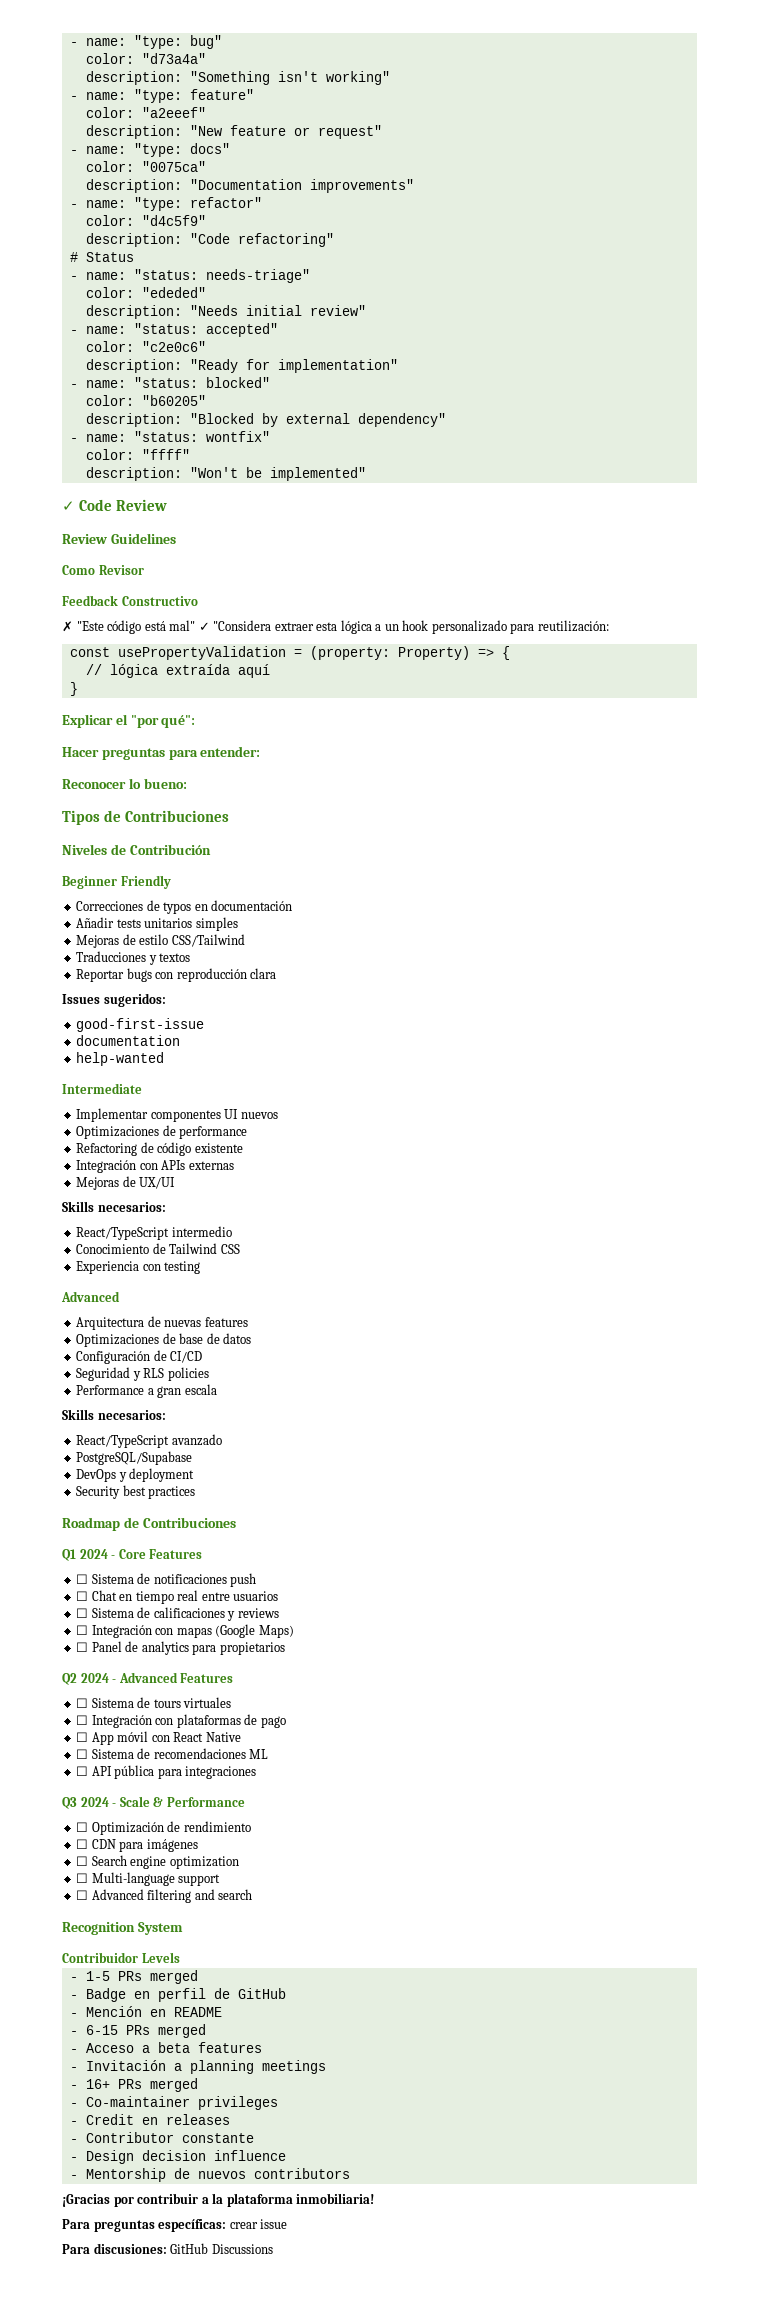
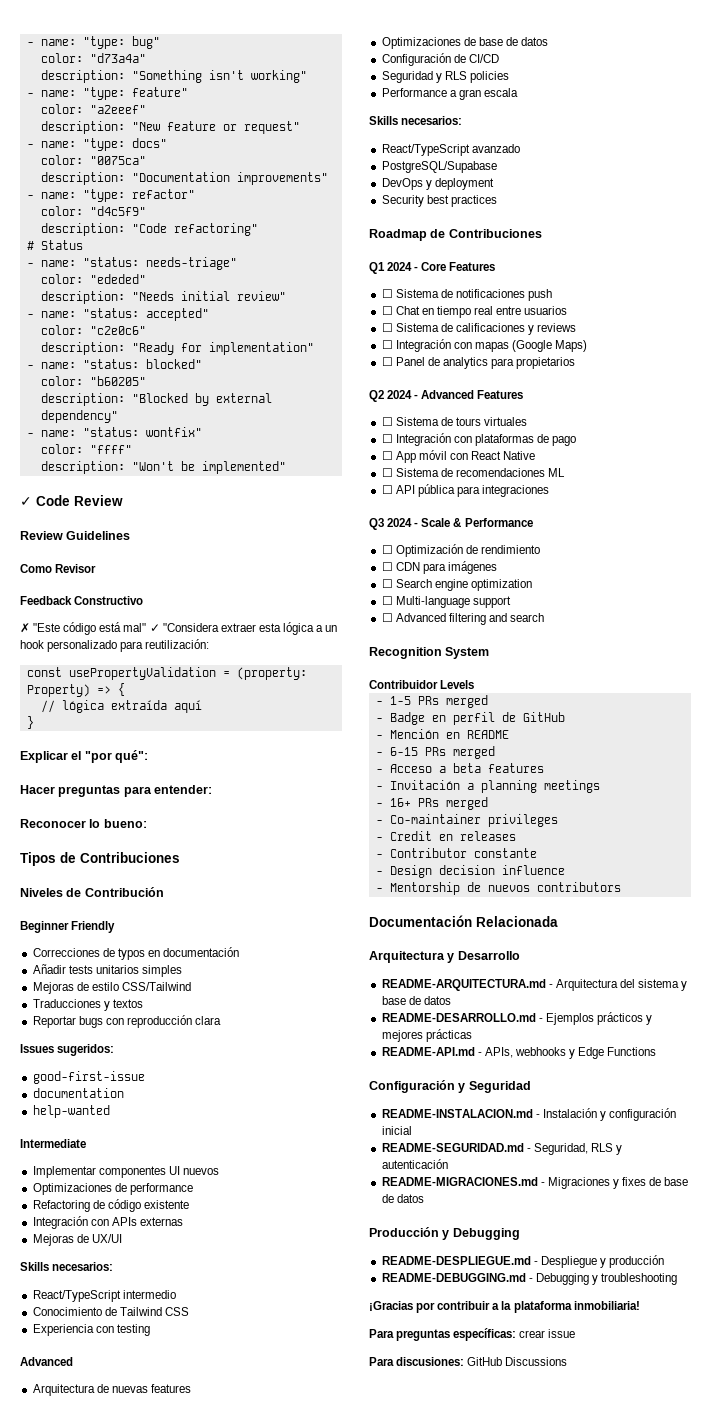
(350, 2173) none -> [369,915,558,927] [369,951,520,963] [381,979,688,991] [381,996,451,1005] [381,1012,653,1025] [381,1029,472,1042] [381,1047,657,1059] [369,1080,531,1093] [381,1108,677,1121] [381,1126,412,1135] [381,1143,623,1155] [381,1159,448,1169] [381,1177,689,1189] [381,1194,424,1203] [369,1227,520,1240] [381,1255,665,1268] [381,1273,678,1285] // Documentación Relacionada // Arquitectura y Desarrollo // README-ARQUITECTURA.md - Arquitectura del sistema y base de datos // README-DESARROLLO.md - Ejemplos prácticos y mejores prácticas // README-API.md - APIs, webhooks y Edge Functions // Configuración y Seguridad // README-INSTALACION.md - Instalación y configuración inicial // README-SEGURIDAD.md - Seguridad, RLS y autenticación // README-MIGRACIONES.md - Migraciones y fixes de base de datos // Producción y Debugging // README-DESPLIEGUE.md - Despliegue y producción // README-DEBUGGING.md - Debugging y troubleshooting

